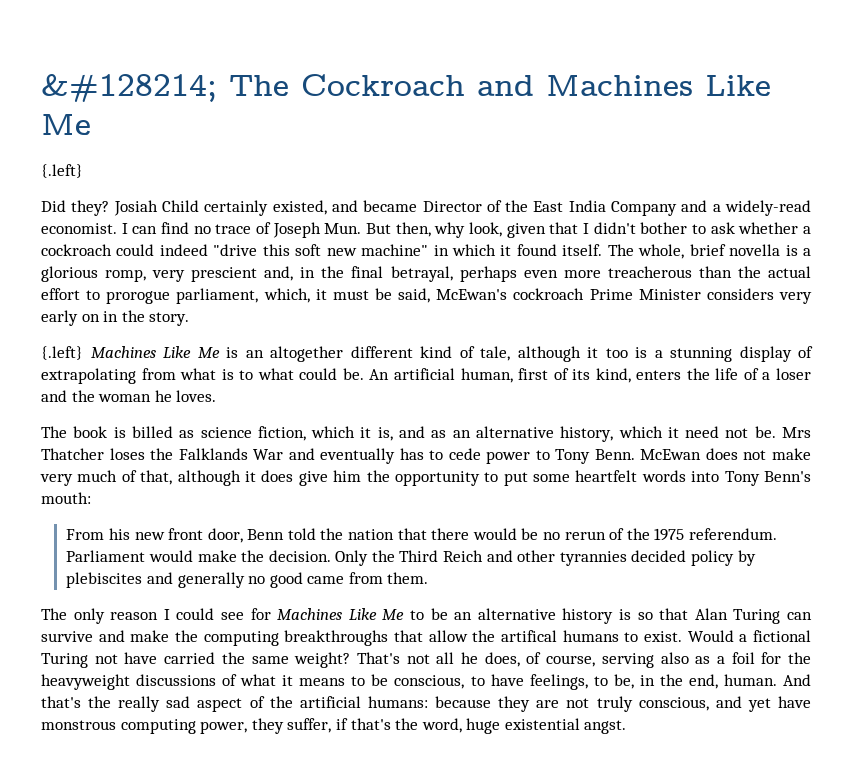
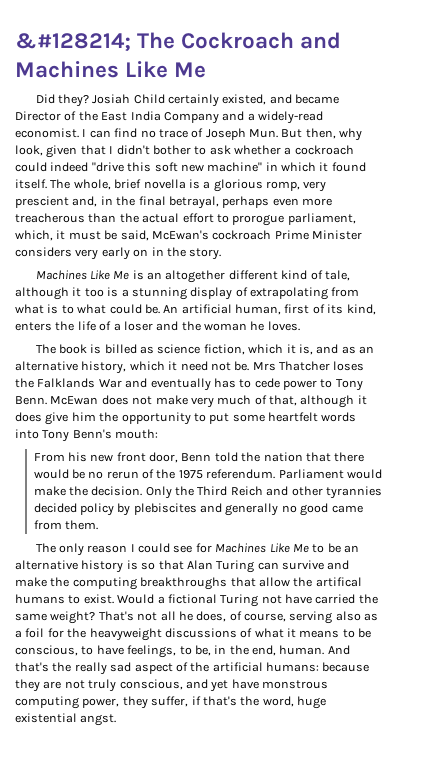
[41,164,83,178] // {.left} -> (207, 70) none
[41,346,83,360] {.left} -> (222, 254) none

